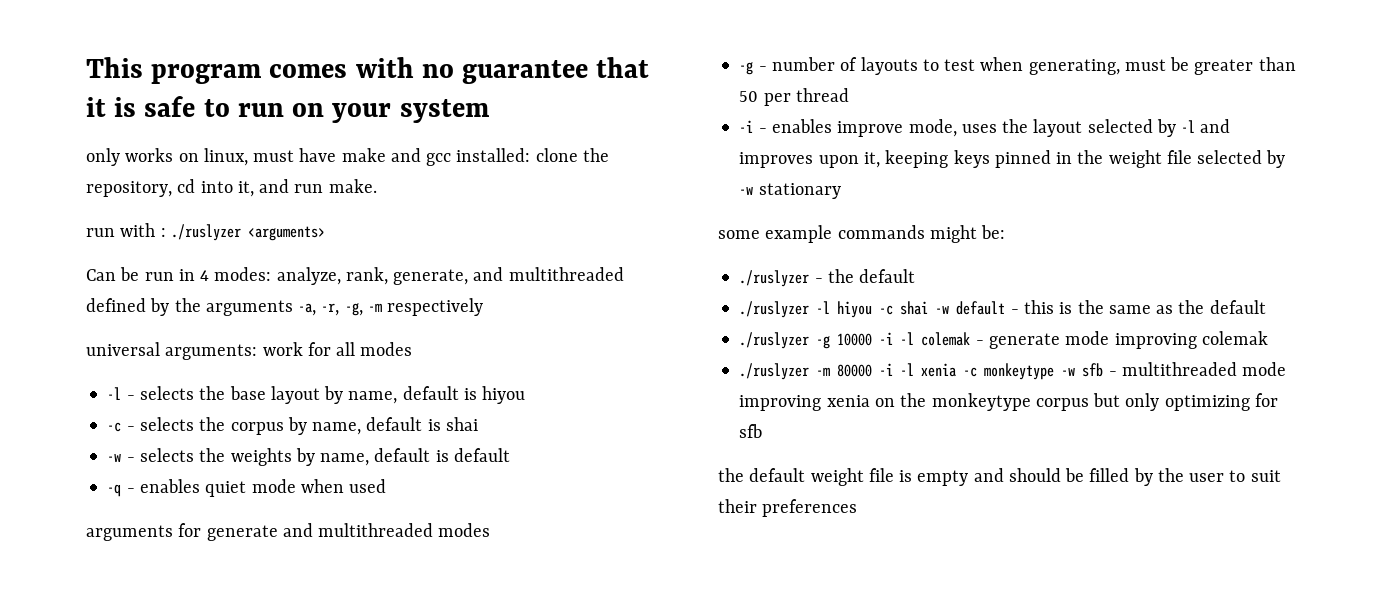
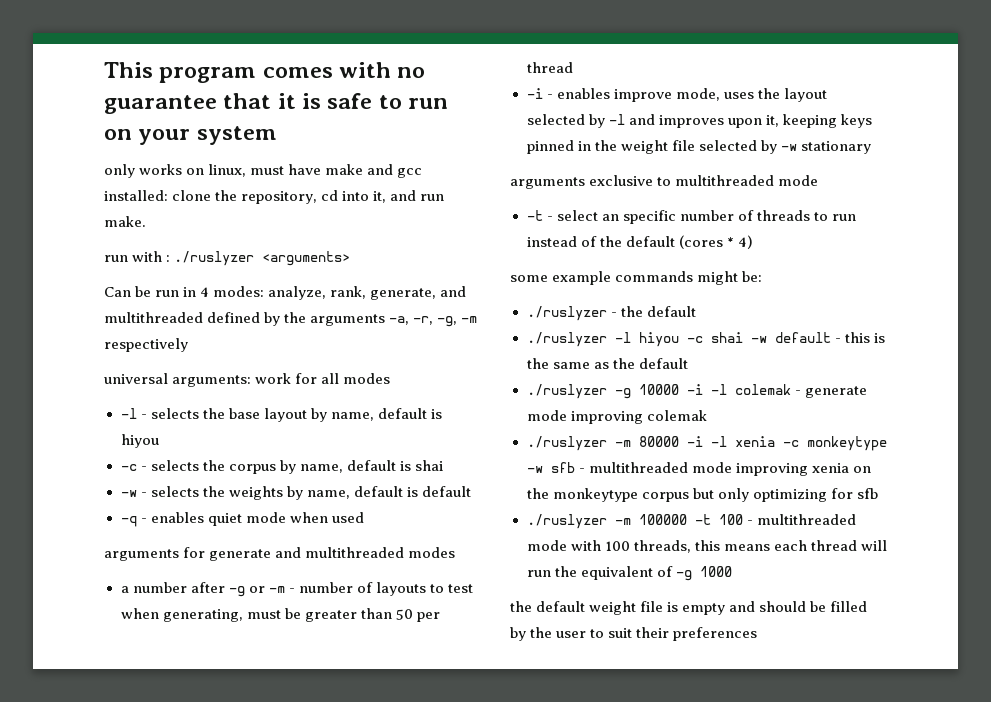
[739,62,754,75] -g -> [120,582,285,597] a number after -g or -m
(841, 191) none -> [510,175,819,189] [526,210,856,224] [526,235,753,249] // arguments exclusive to multithreaded mode // -t - select an specific number of threads to run instead of the default (cores * 4)
(763, 431) none -> [526,514,856,529] [526,540,887,553] [526,566,732,581] // ./ruslyzer -m 100000 -t 100 - multithreaded mode with 100 threads, this means each thread will run the equivalent of -g 1000

